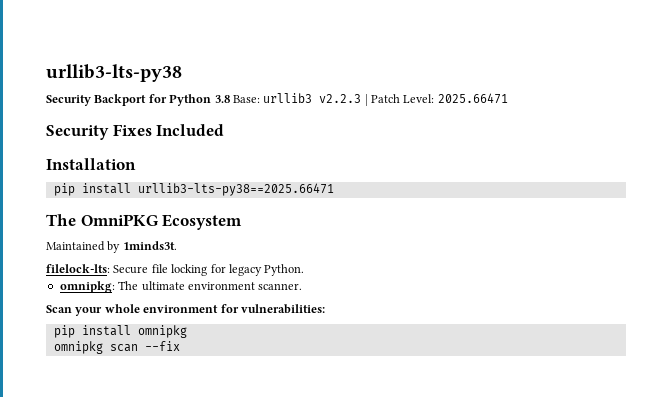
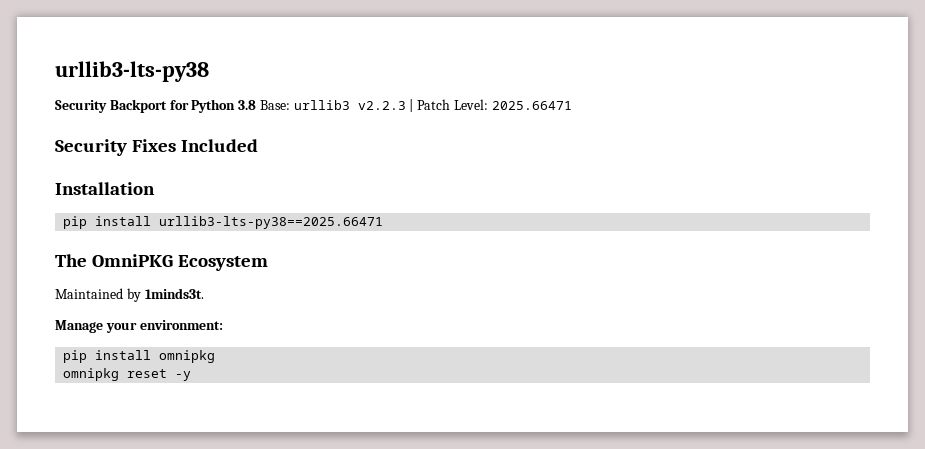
[46,264,305,276] [59,281,303,293] [46,304,325,316] filelock-lts: Secure file locking for legacy Python. // omnipkg: The ultimate environment scanner. // Scan your whole environment for vulnerabilities: -> [55,320,223,333] Manage your environment:
[109,341,180,352] scan --fix -> [127,369,192,381] reset -y

